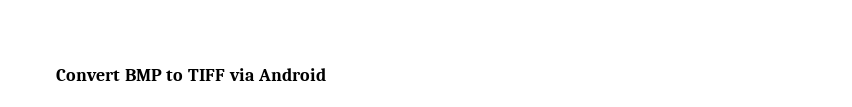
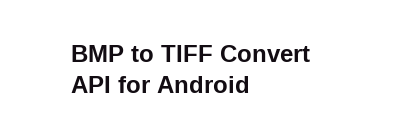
[56,69,120,81] Convert -> (71, 53) none
[228,68,255,81] via -> [220,45,310,62] [71,76,150,93] Convert API for

